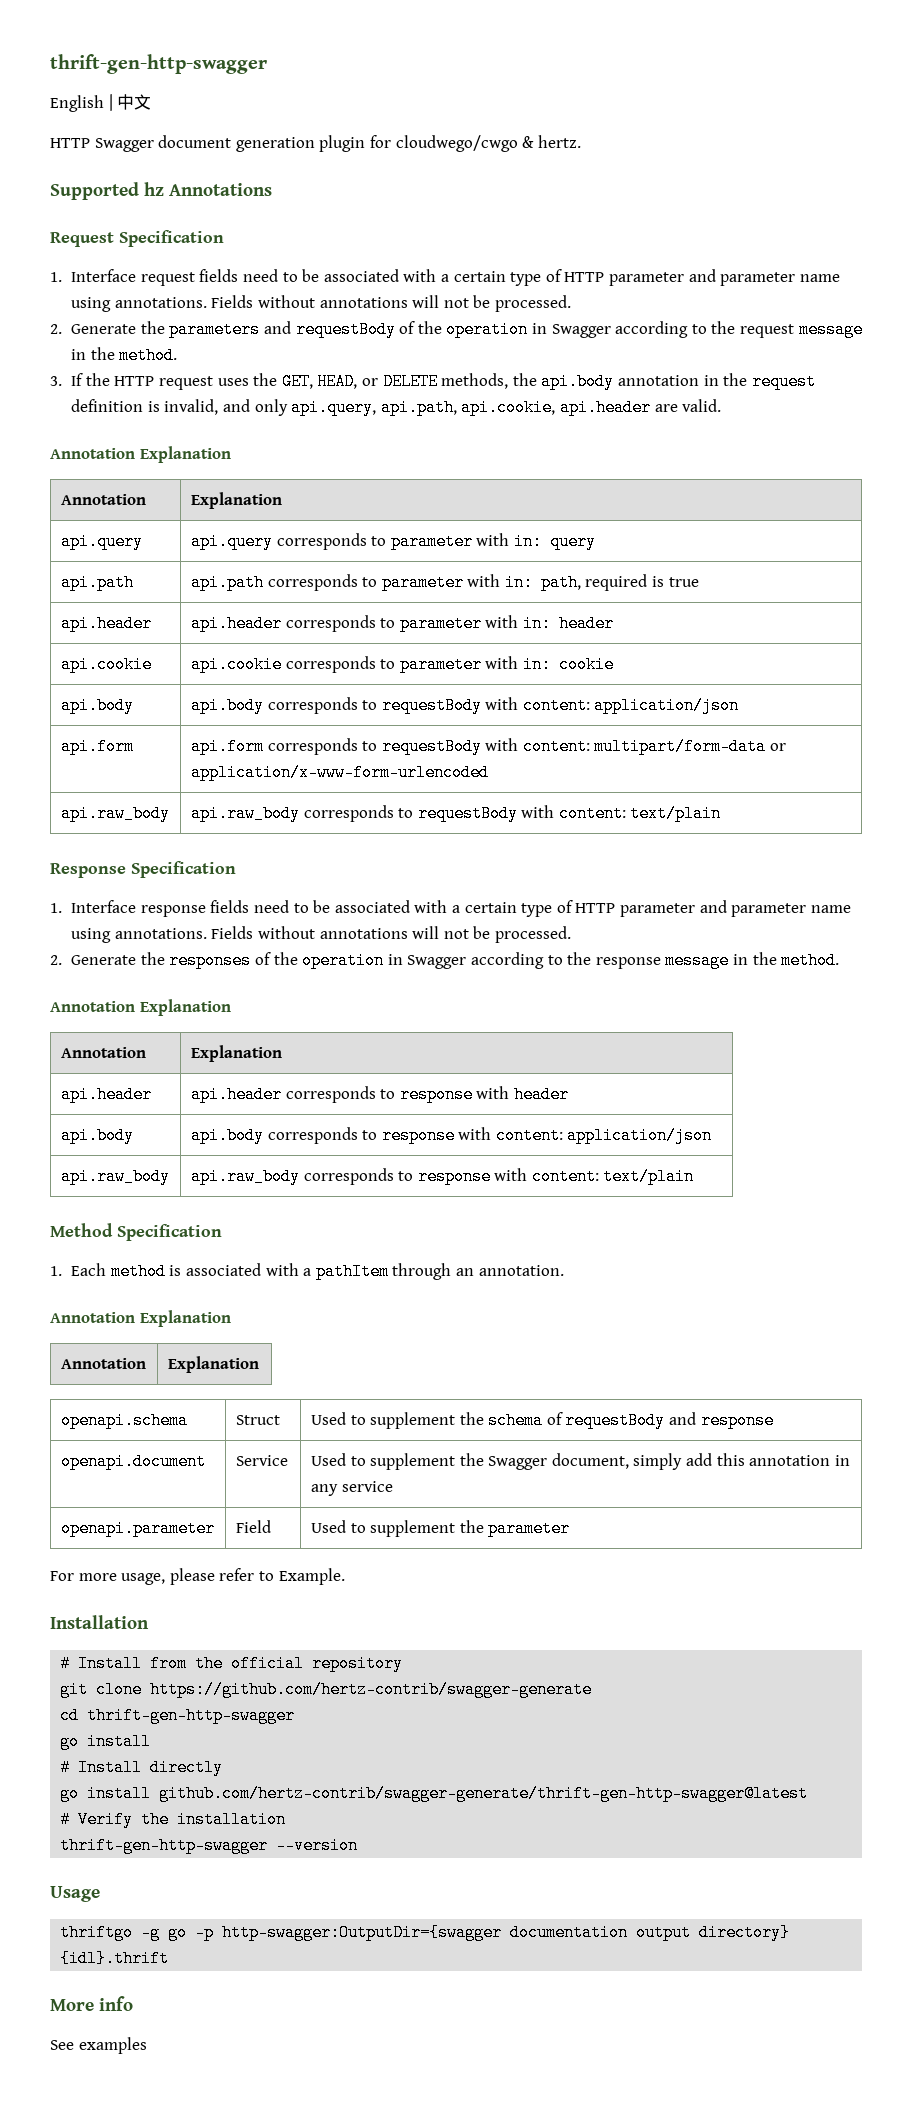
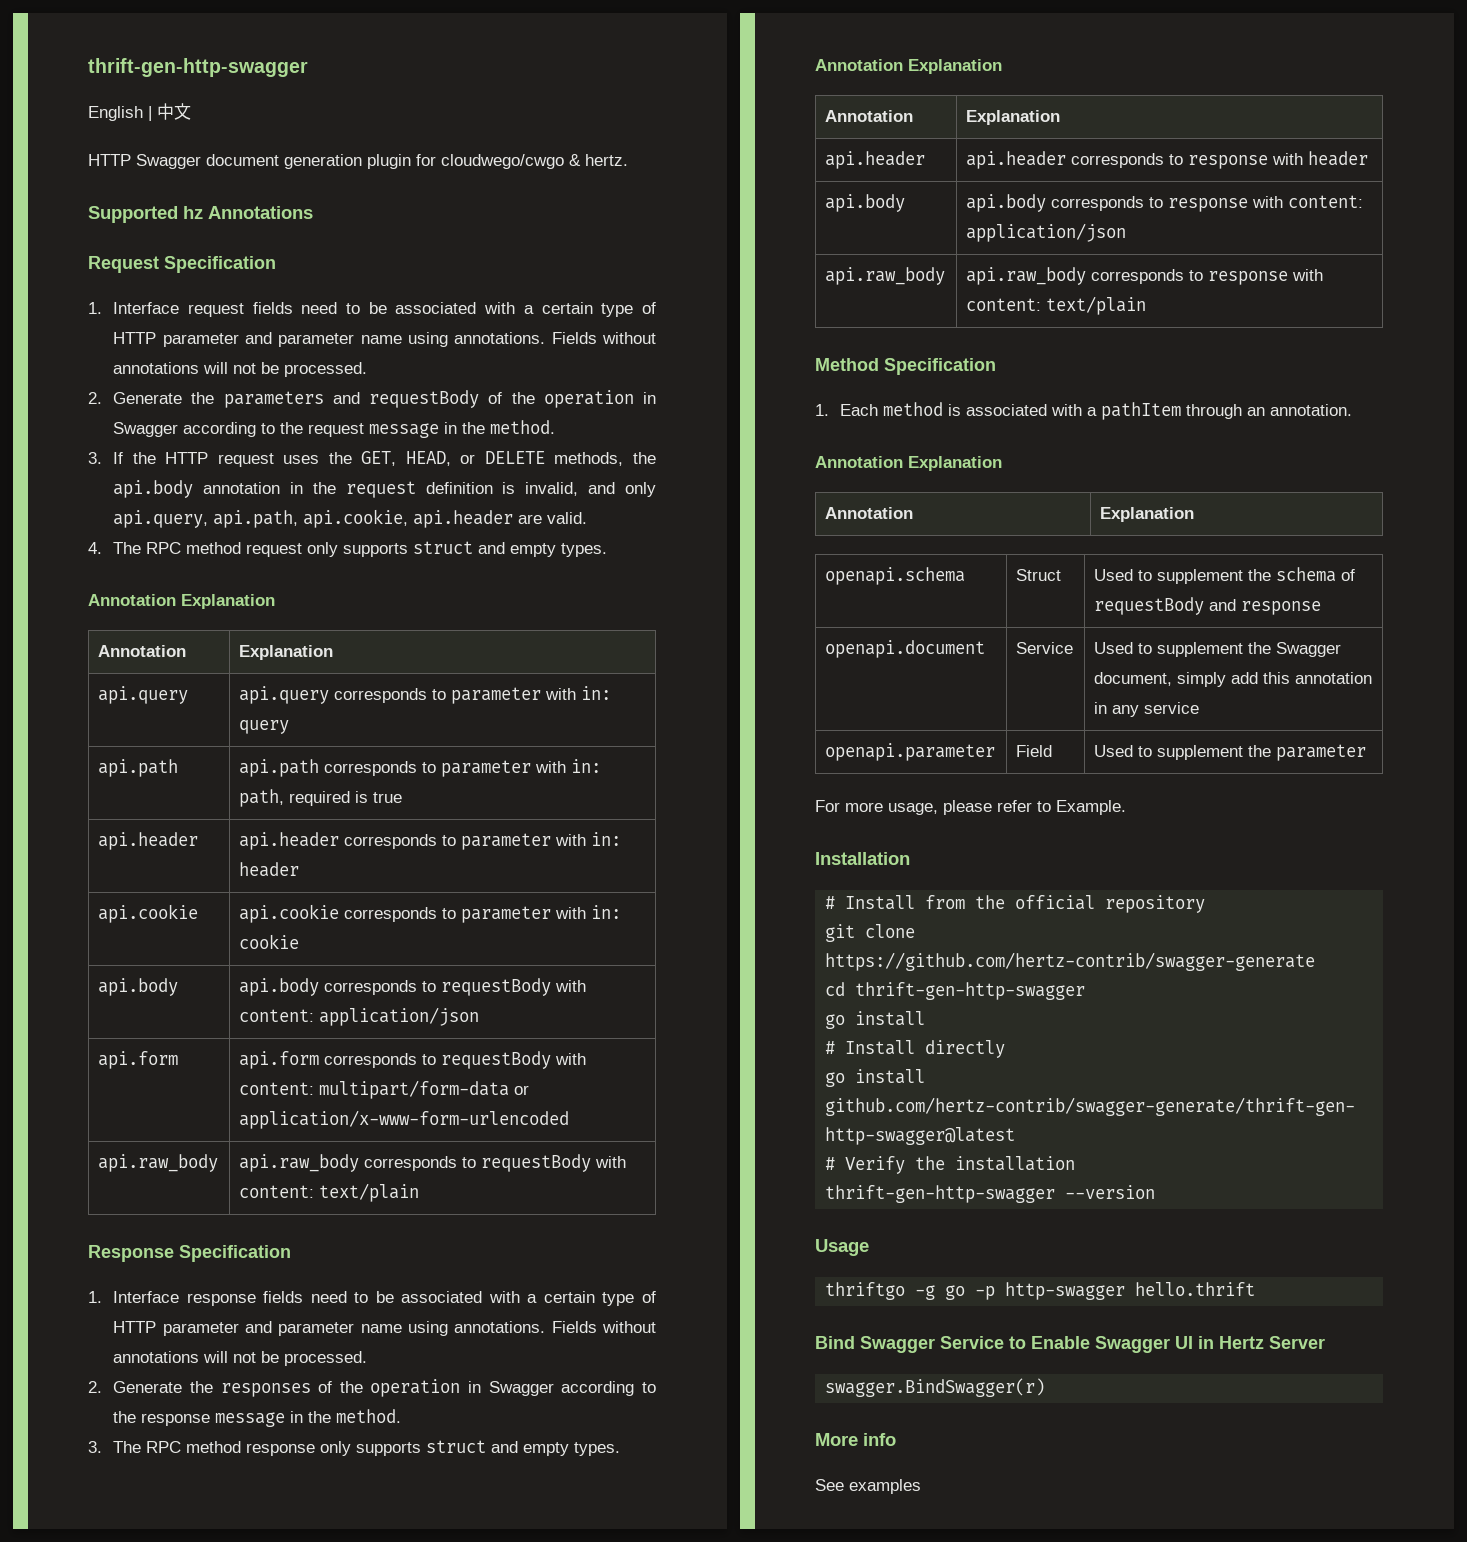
(722, 405) none -> [88,541,608,557] // 4. The RPC method request only supports struct and empty types.
(840, 960) none -> [88,1440,621,1456] // 3. The RPC method response only supports struct and empty types.
[222,1924,791,1941] [60,1950,170,1967] http-swagger:OutputDir={swagger documentation output directory} {idl}.thrift -> [1005,1282,1256,1300] [815,1336,1325,1353] [825,1378,1046,1397] http-swagger hello.thrift // Bind Swagger Service to Enable Swagger UI in Hertz Server // swagger.BindSwagger(r)

